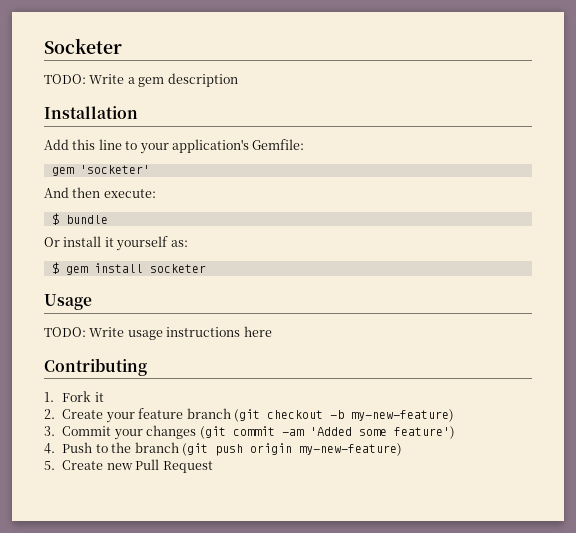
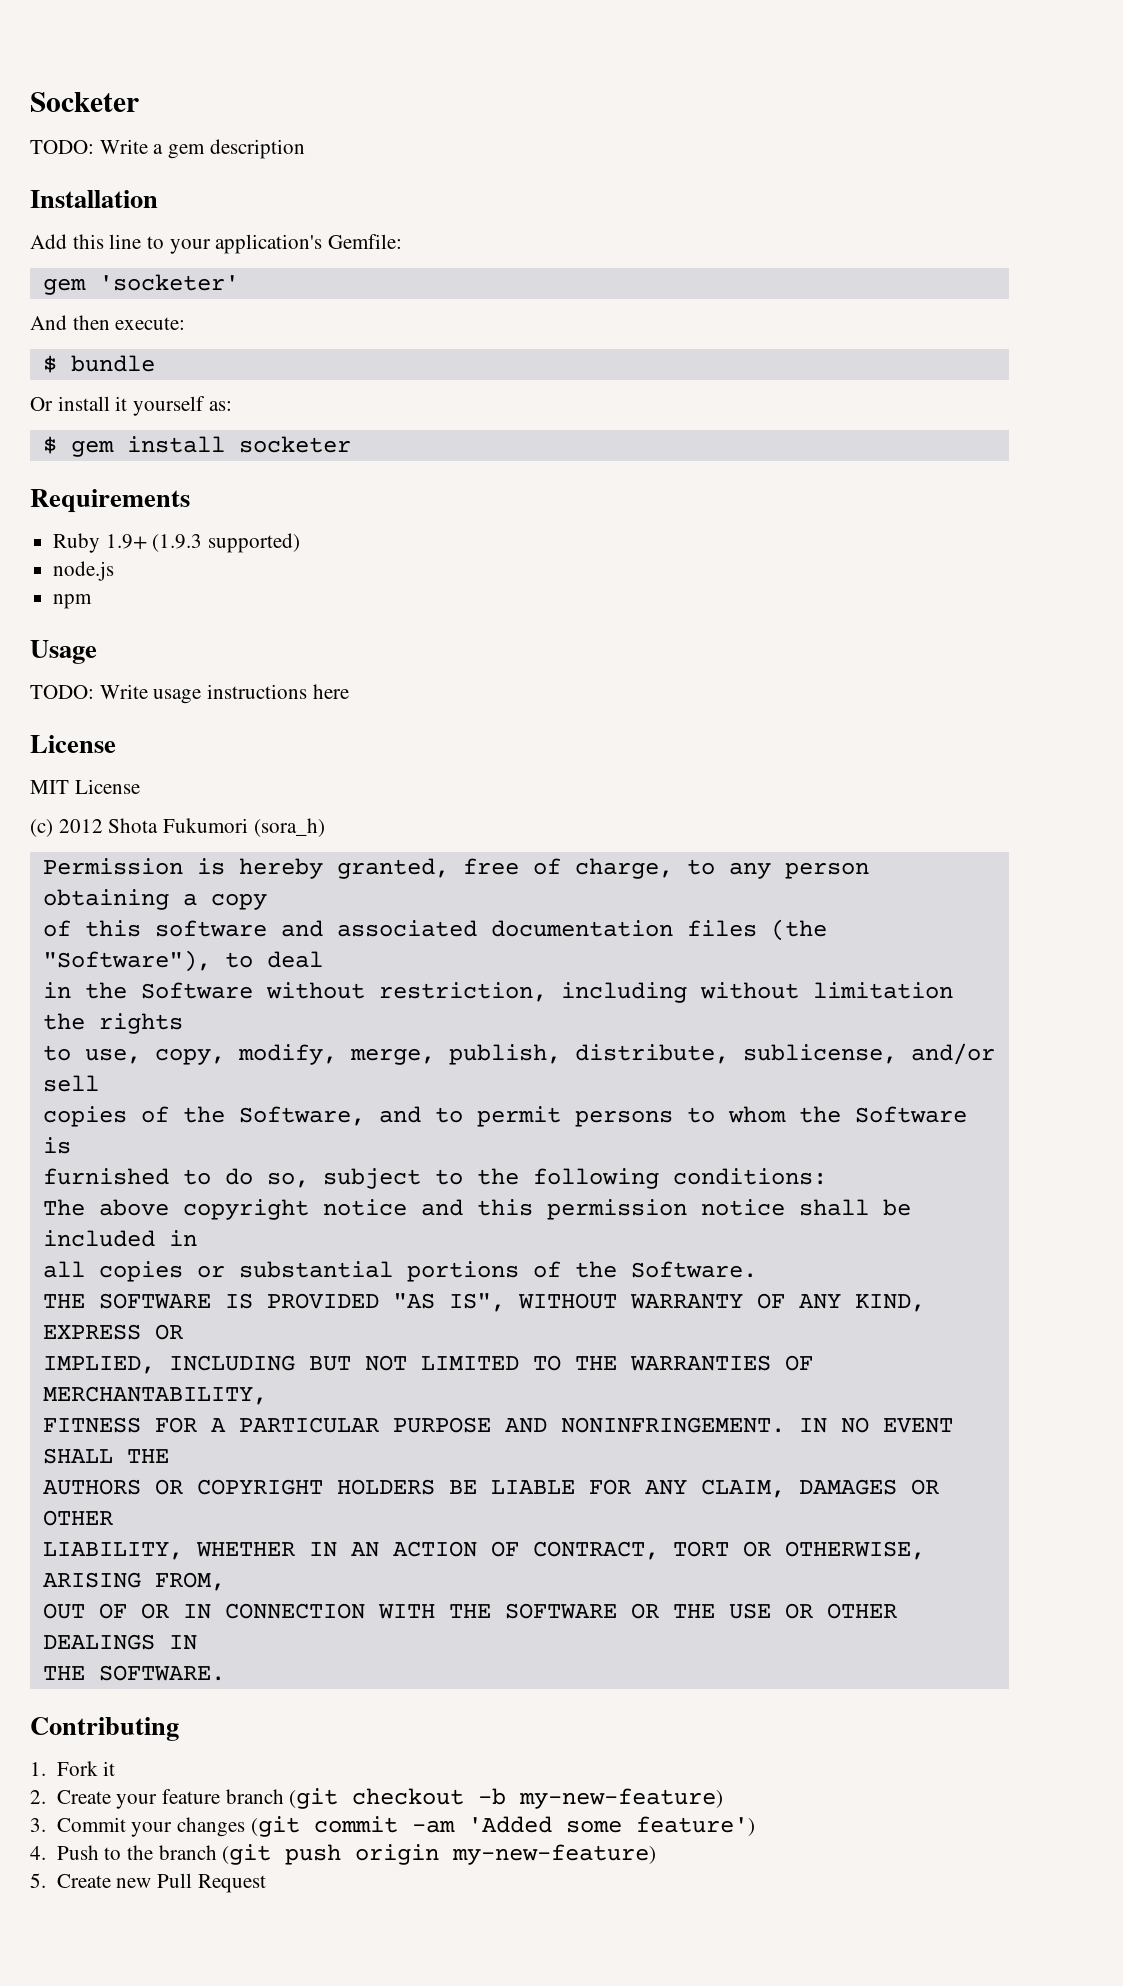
(206, 268) none -> [30,489,190,513] [53,533,301,553] [53,561,115,581] [53,594,93,609] // Requirements // Ruby 1.9+ (1.9.3 supported) // node.js // npm
(272, 331) none -> [30,735,116,753] [30,779,140,794] [30,818,325,837] [42,858,869,879] [42,889,267,910] [42,919,827,941] [42,950,323,972] [42,982,953,1003] [42,1013,183,1034] [42,1043,995,1065] [42,1075,99,1092] [42,1106,967,1127] [42,1137,71,1154] [42,1168,827,1189] [42,1199,911,1220] [42,1230,197,1247] [42,1261,757,1282] [42,1293,925,1312] [42,1324,183,1340] [42,1355,813,1374] [42,1386,267,1405] [42,1417,953,1433] [42,1448,169,1464] [42,1479,939,1498] [42,1510,113,1526] [42,1541,925,1560] [42,1572,225,1591] [42,1603,897,1619] [42,1634,197,1650] [42,1665,225,1681] // License // MIT License // (c) 2012 Shota Fukumori (sora_h) // Permission is hereby granted, free of charge, to any person obtaining a copy // of this software and associated documentation files (the "Software"), to deal // in the Software without restriction, including without limitation the rights // to use, copy, modify, merge, publish, distribute, sublicense, and/or sell // copies of the Software, and to permit persons to whom the Software is // furnished to do so, subject to the following conditions: // The above copyright notice and this permission notice shall be included in // all copies or substantial portions of the Software. // THE SOFTWARE IS PROVIDED "AS IS", WITHOUT WARRANTY OF ANY KIND, EXPRESS OR // IMPLIED, INCLUDING BUT NOT LIMITED TO THE WARRANTIES OF MERCHANTABILITY, // FITNESS FOR A PARTICULAR PURPOSE AND NONINFRINGEMENT. IN NO EVENT SHALL THE // AUTHORS OR COPYRIGHT HOLDERS BE LIABLE FOR ANY CLAIM, DAMAGES OR OTHER // LIABILITY, WHETHER IN AN ACTION OF CONTRACT, TORT OR OTHERWISE, ARISING FROM, // OUT OF OR IN CONNECTION WITH THE SOFTWARE OR THE USE OR OTHER DEALINGS IN // THE SOFTWARE.

